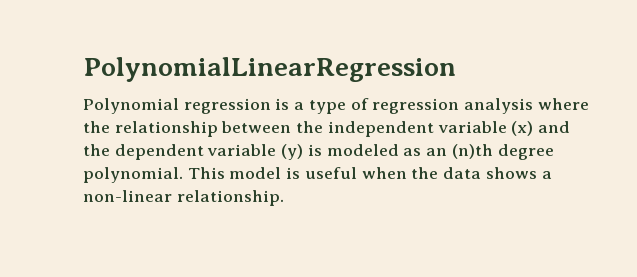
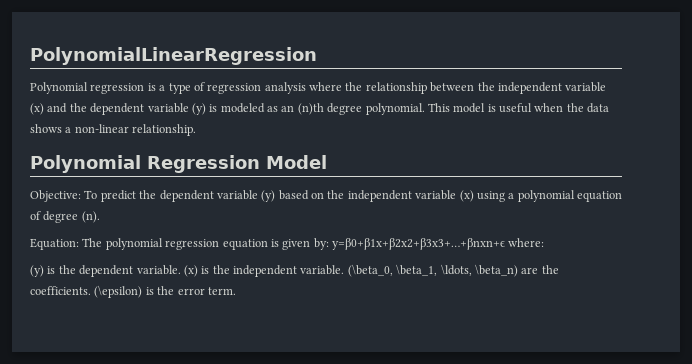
(284, 198) none -> [30,155,327,173] [30,190,622,202] [30,211,100,223] [30,238,545,250] [30,264,559,277] [30,285,236,298] // Polynomial Regression Model // Objective: To predict the dependent variable (y) based on the independent variable (x) using a polynomial equation of degree (n). // Equation: The polynomial regression equation is given by: y=β0+β1x+β2x2+β3x3+…+βnxn+ϵ where: // (y) is the dependent variable. (x) is the independent variable. (\beta_0, \beta_1, \ldots, \beta_n) are the coefficients. (\epsilon) is the error term.

